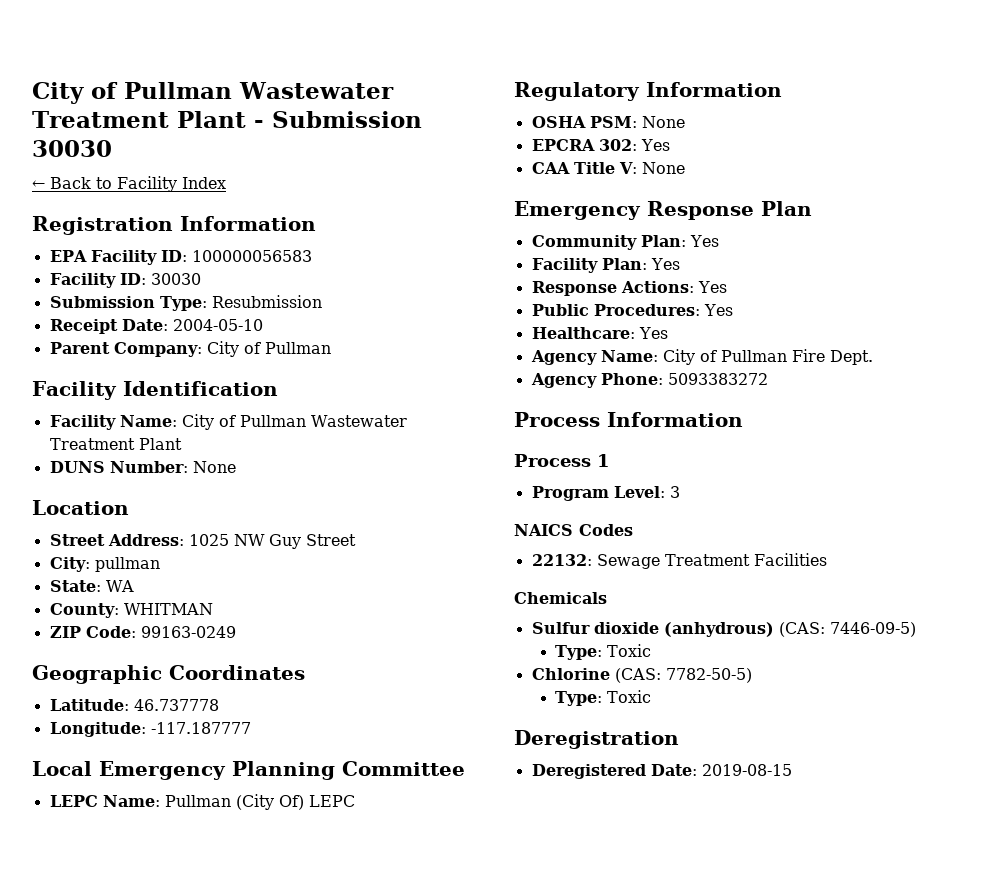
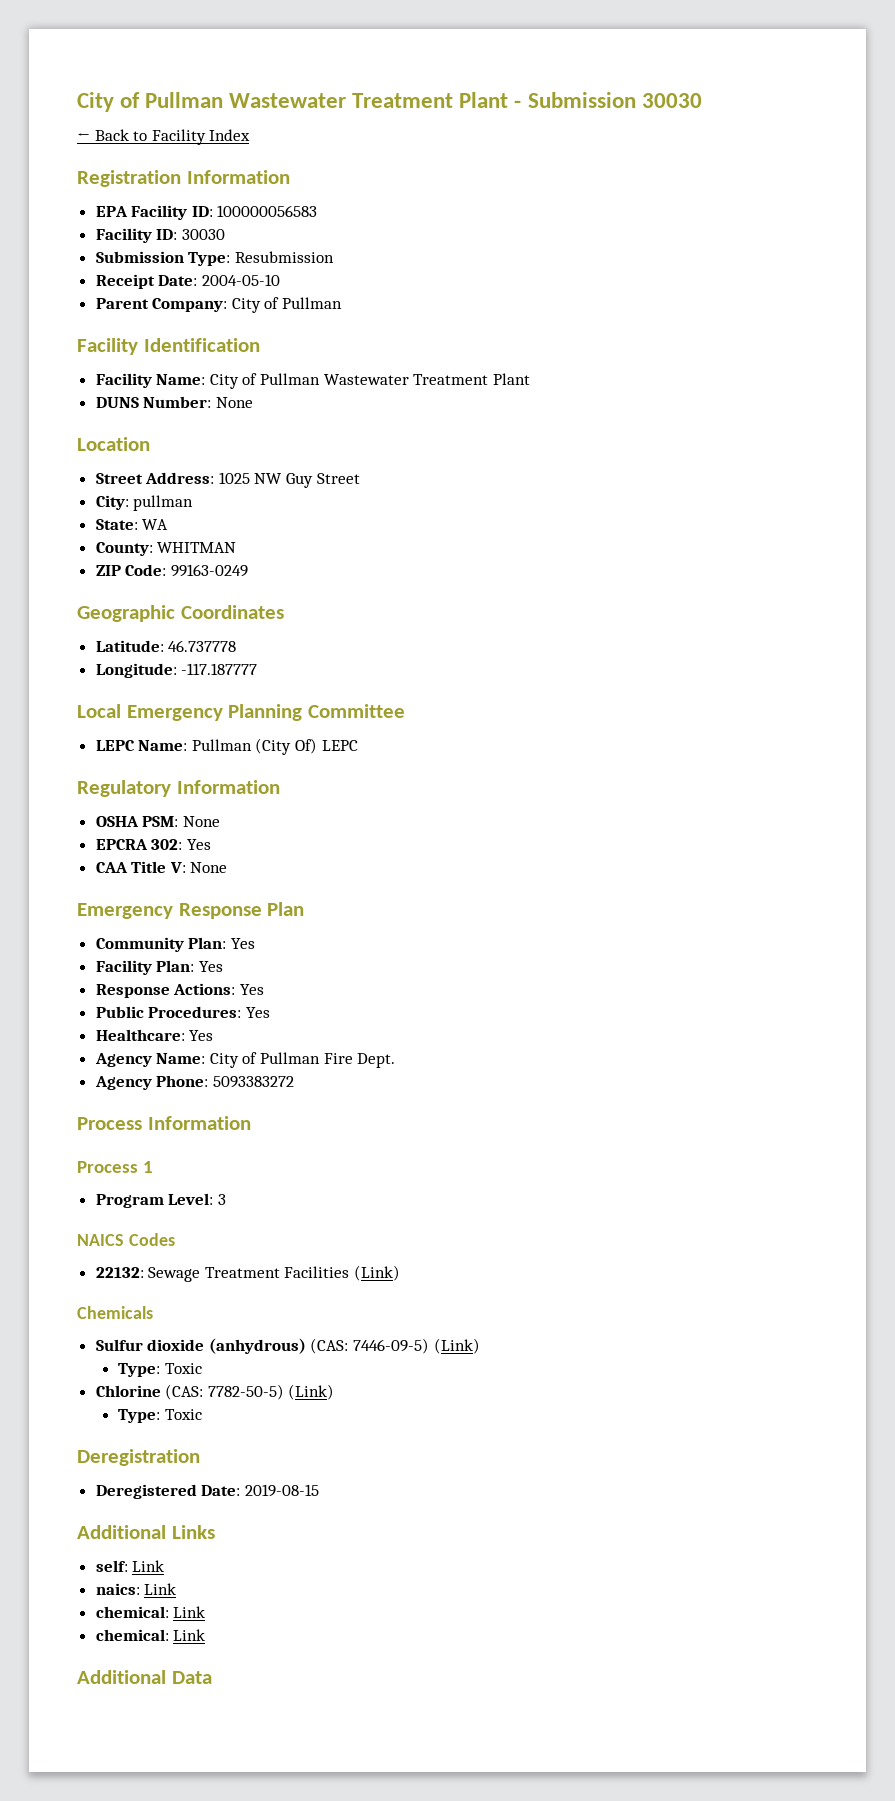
(827, 559) none -> [354,1265,401,1281] (Link)
(916, 629) none -> [433,1338,480,1354] (Link)
(752, 675) none -> [288,1384,335,1400] (Link)
(792, 770) none -> [77,1525,215,1539] [95,1560,165,1572] [95,1583,177,1595] [95,1606,206,1618] [95,1629,206,1641] [77,1670,212,1684] // Additional Links // self: Link // naics: Link // chemical: Link // chemical: Link // Additional Data

